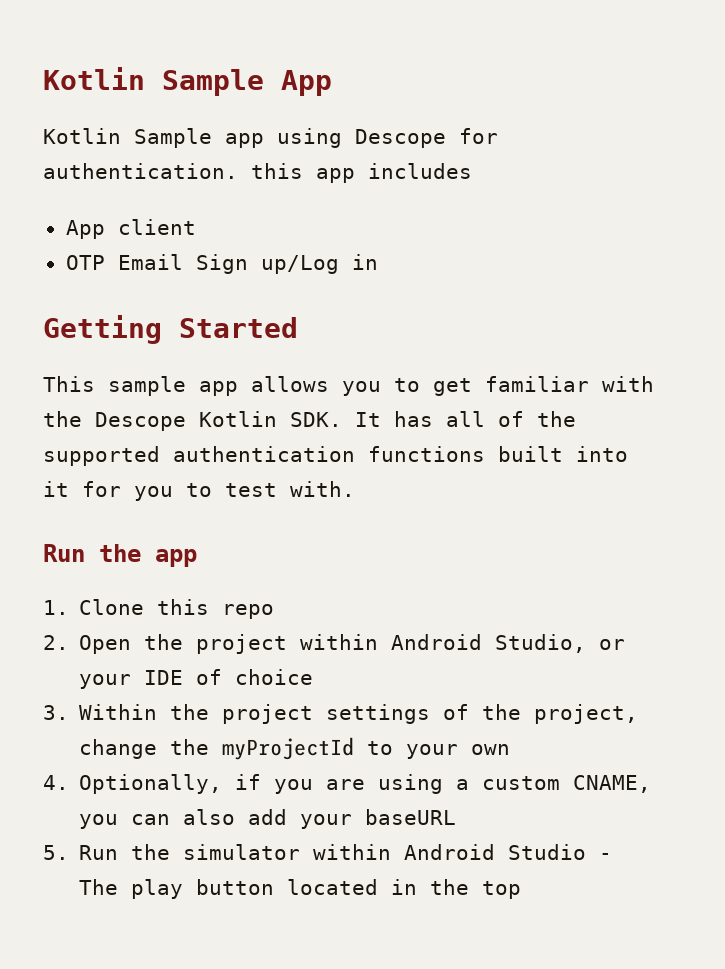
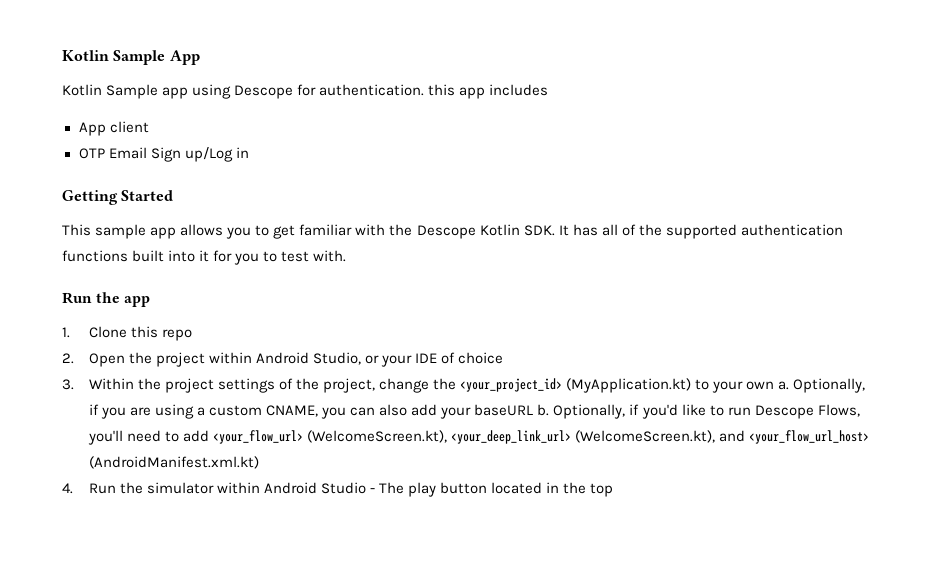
[222,737,355,760] myProjectId -> [460,378,692,393] <your_project_id> (MyApplication.kt)
[43,775,69,790] // 4. -> [778,381,790,390] a.
[43,845,69,860] // 5. -> [537,404,860,419] [87,430,870,445] [88,456,259,469] [62,483,73,494] b. Optionally, if you'd like to run Descope Flows, you'll need to add <your_flow_url> (WelcomeScreen.kt), <your_deep_link_url> (WelcomeScreen.kt), and <your_flow_url_host> (AndroidManifest.xml.kt) // 4.

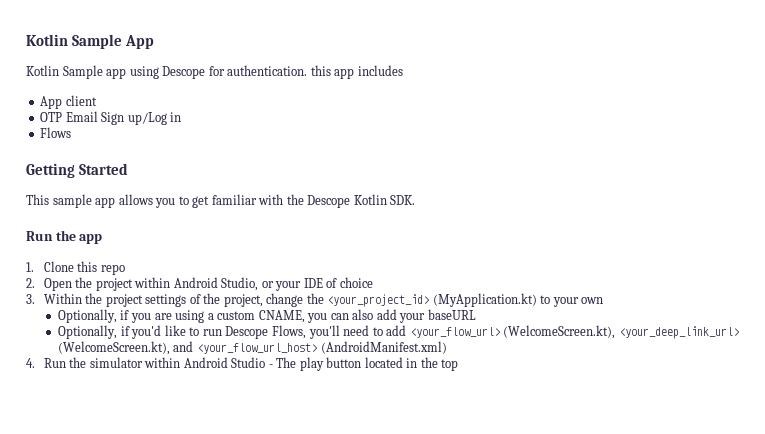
(249, 152) none -> [40,127,72,138] // Flows
[558,224,843,239] [62,250,347,265] It has all of the supported authentication functions built into it for you to test with. -> (416, 200) none
[778,381,790,390] a. -> (604, 300) //
[537,404,550,416] b. -> (476, 314) //
[88,456,259,469] (AndroidManifest.xml.kt) -> [320,341,447,354] (AndroidManifest.xml)

